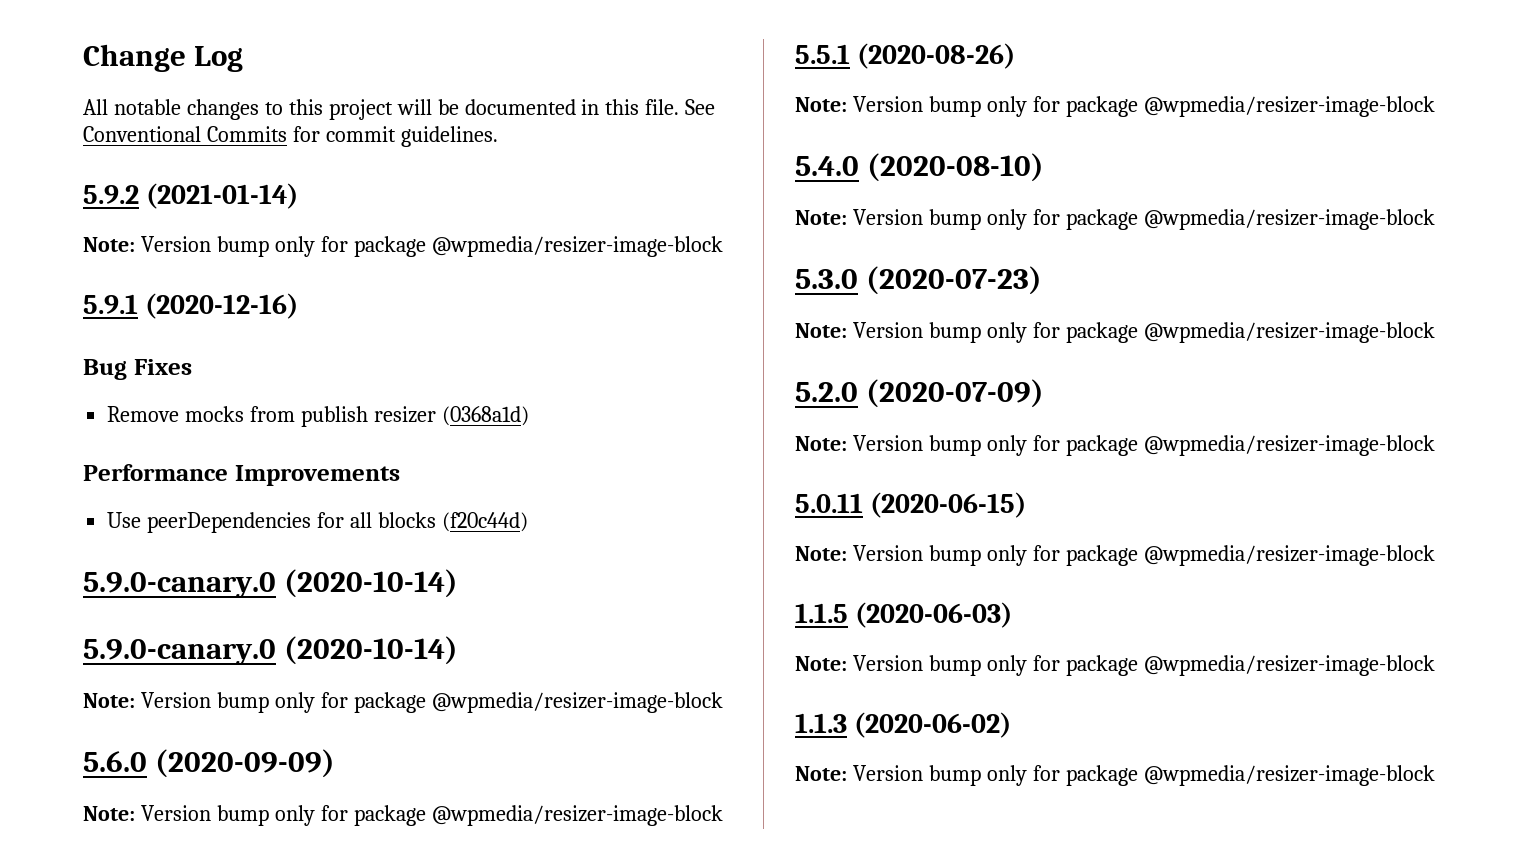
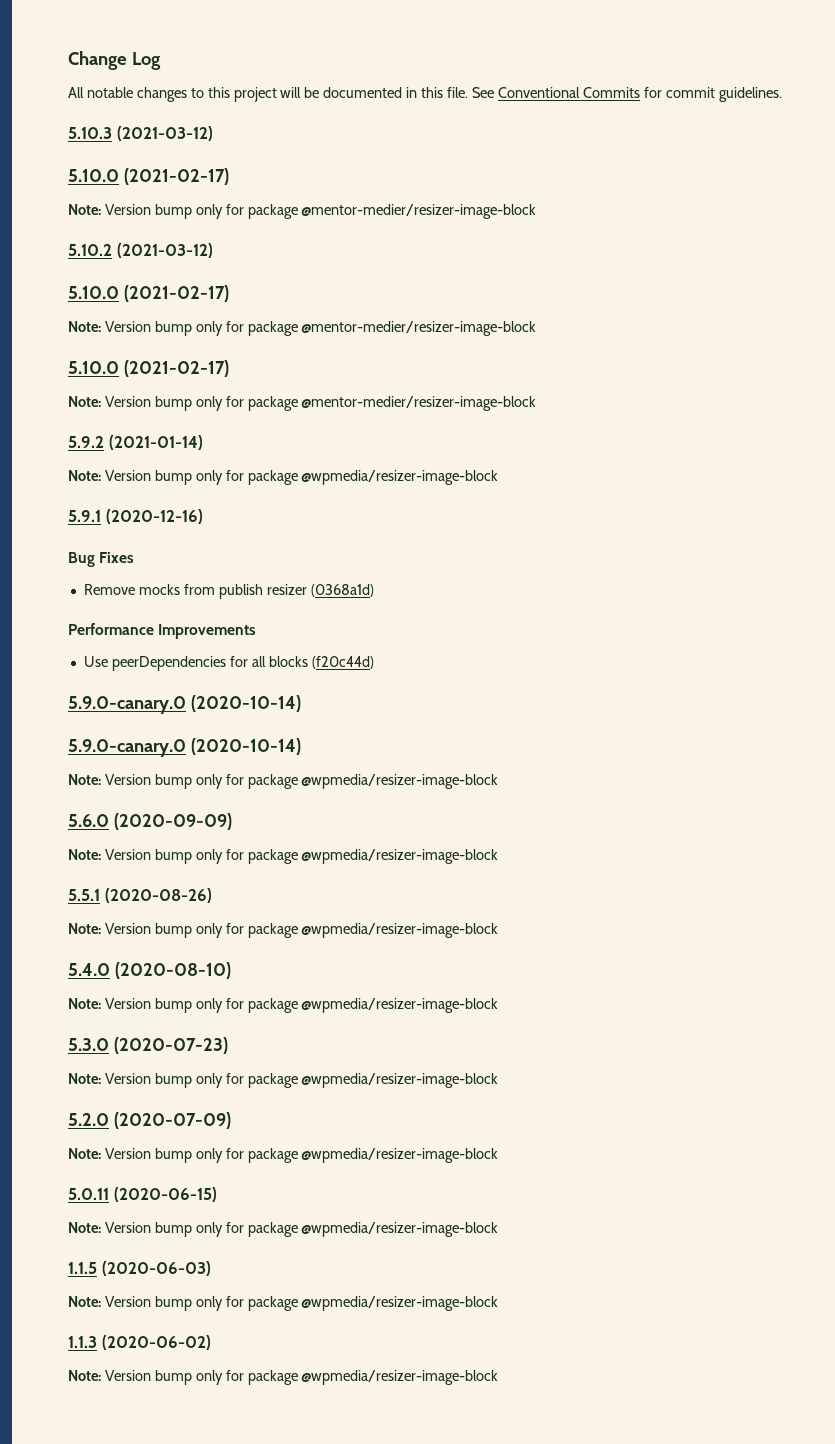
(498, 136) none -> [68,126,213,141] [68,168,229,185] [68,204,537,219] [68,243,213,258] [68,285,229,302] [68,321,537,336] [68,360,229,377] [68,396,537,411] // 5.10.3 (2021-03-12) // 5.10.0 (2021-02-17) // Note: Version bump only for package @mentor-medier/resizer-image-block // 5.10.2 (2021-03-12) // 5.10.0 (2021-02-17) // Note: Version bump only for package @mentor-medier/resizer-image-block // 5.10.0 (2021-02-17) // Note: Version bump only for package @mentor-medier/resizer-image-block

